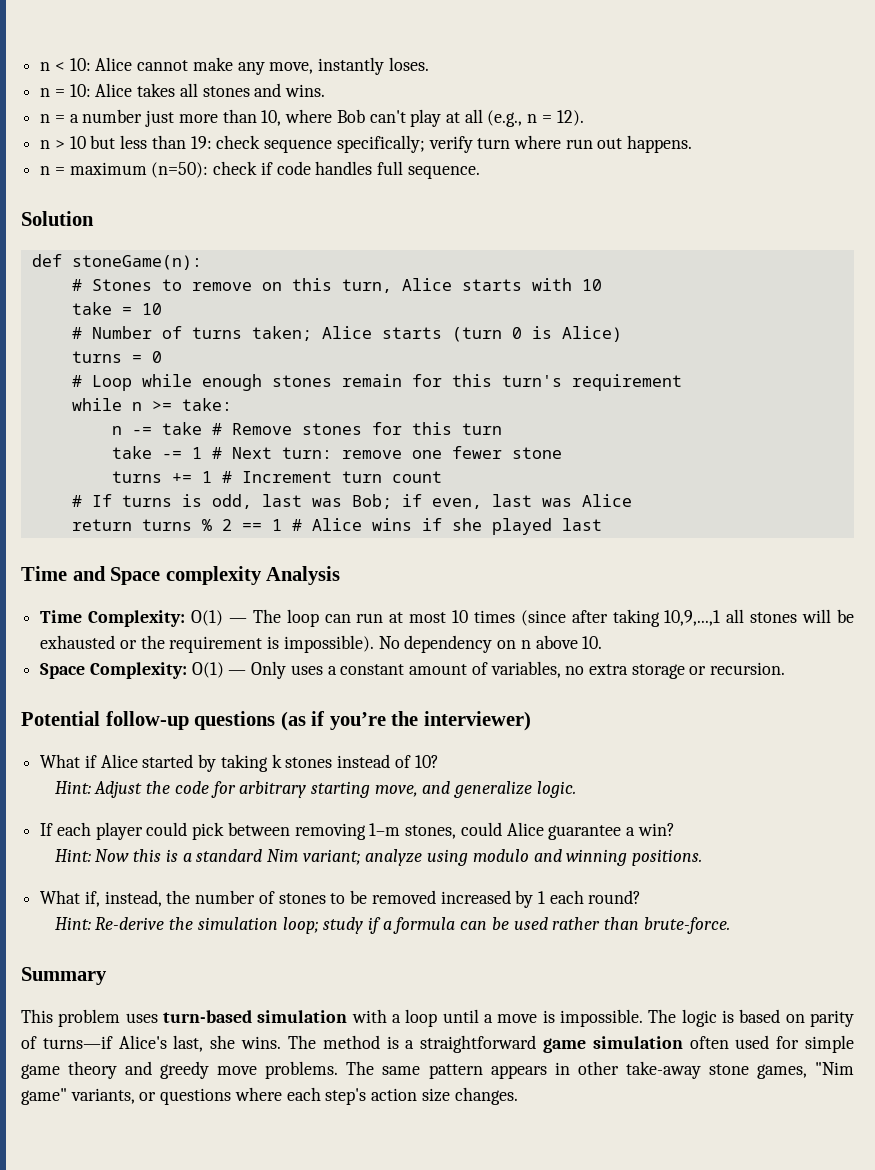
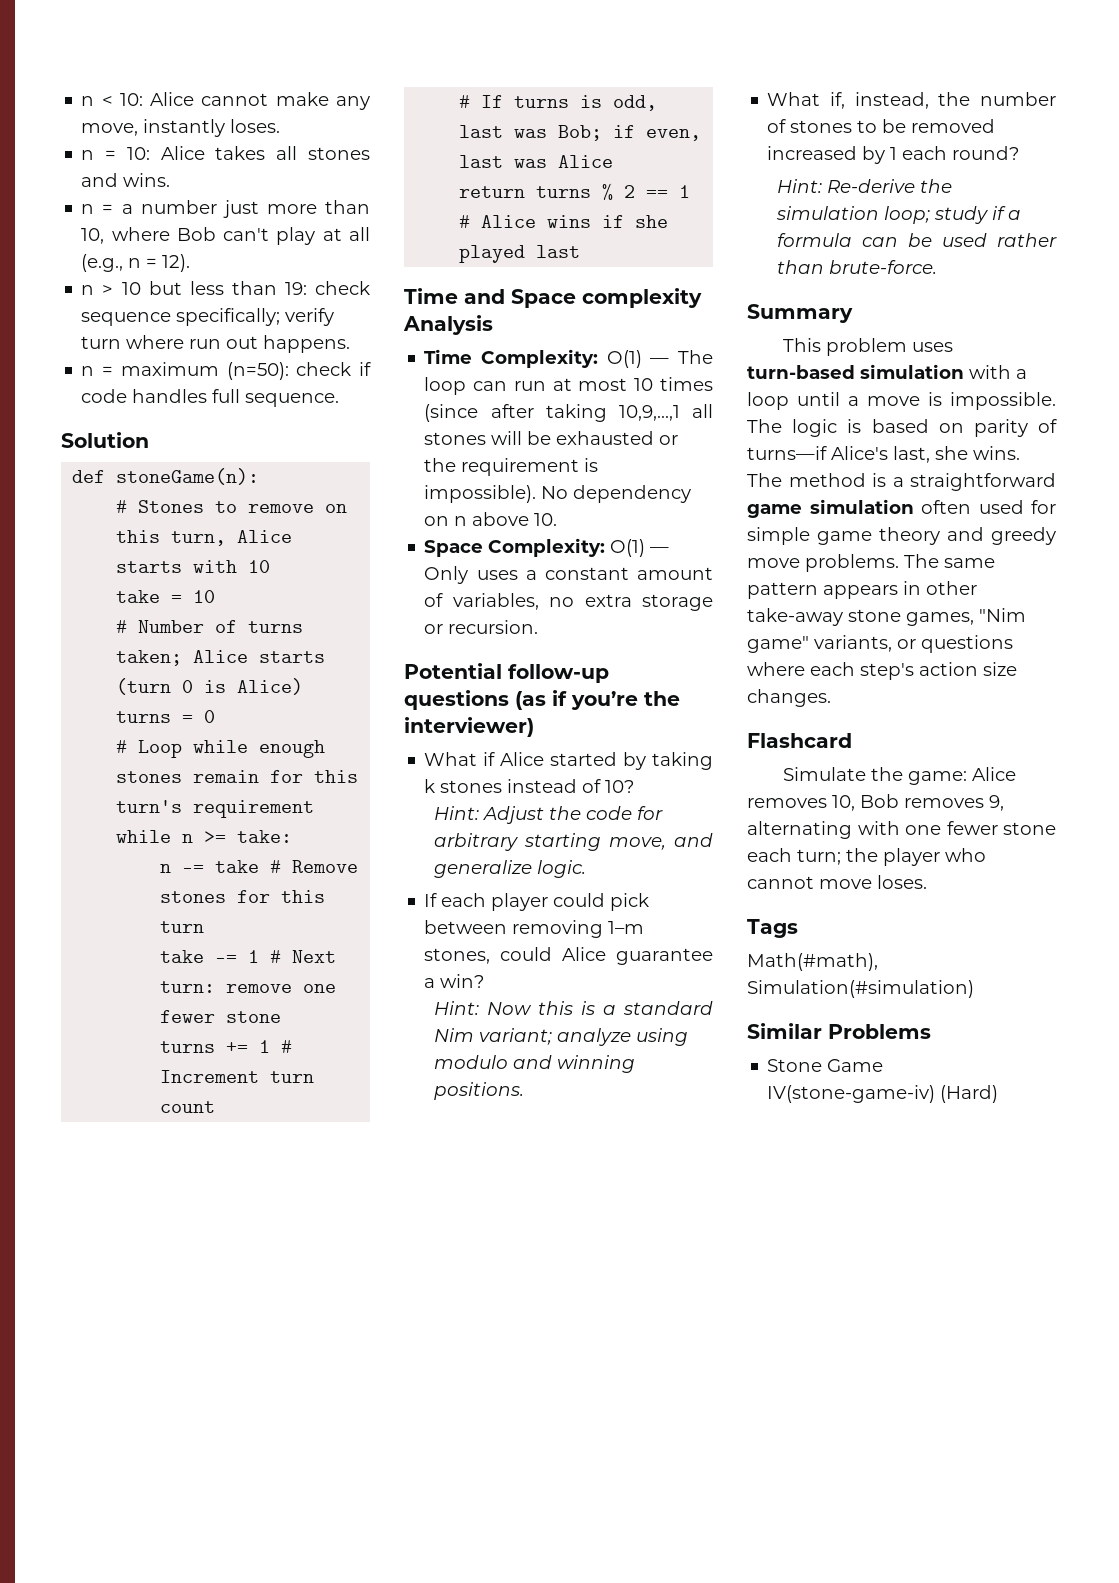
(518, 1096) none -> [747,733,852,748] [782,767,1016,785] [747,794,1004,811] [747,821,1056,839] [747,848,986,866] [747,875,927,889] [747,919,798,938] [747,953,878,971] [747,980,974,998] [747,1023,931,1039] [767,1059,884,1072] [767,1085,999,1103] // Flashcard // Simulate the game: Alice removes 10, Bob removes 9, alternating with one fewer stone each turn; the player who cannot move loses. // Tags // Math(#math), Simulation(#simulation) // Similar Problems // Stone Game IV(stone-game-iv) (Hard)

